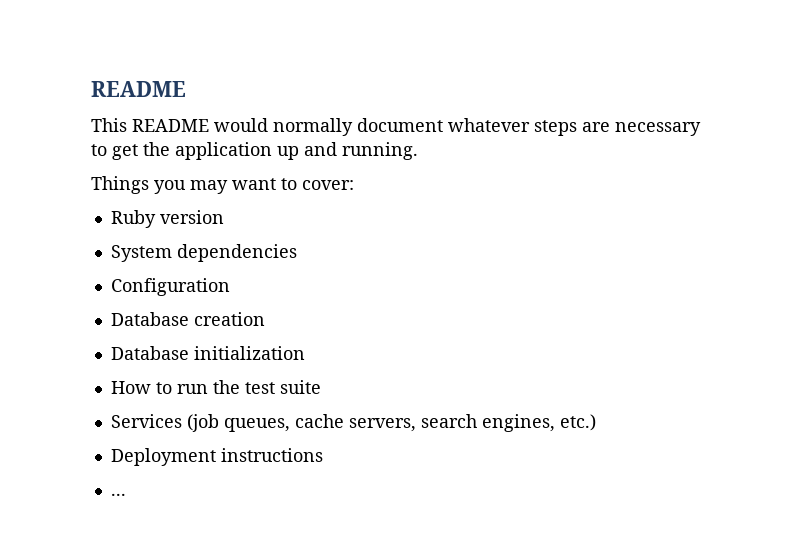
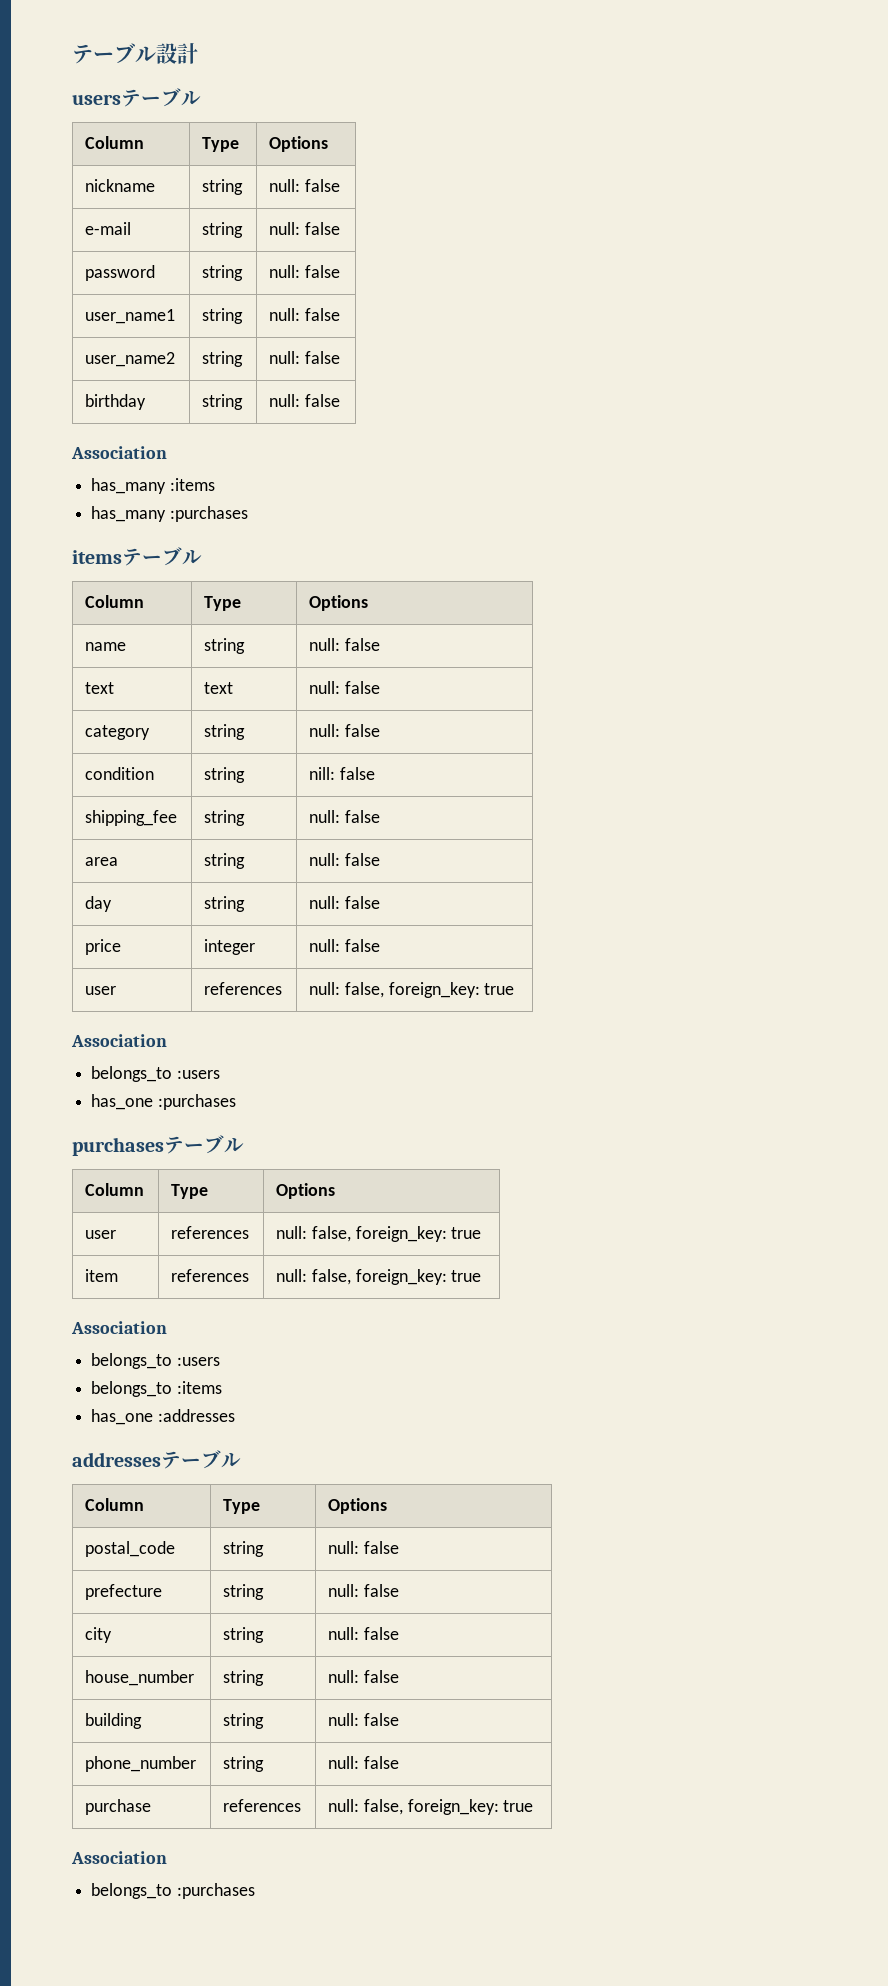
[91,81,186,97] [91,118,701,136] [91,142,418,160] [91,176,354,194] [110,210,224,228] [110,244,297,262] [110,278,230,296] [110,312,265,326] [110,346,305,360] [110,380,321,394] [110,414,596,432] [110,448,323,466] [110,493,126,496] README // This README would normally document whatever steps are necessary to get the application up and running. // Things you may want to cover: // Ruby version // System dependencies // Configuration // Database creation // Database initialization // How to run the test suite // Services (job queues, cache servers, search engines, etc.) // Deployment instructions // ... -> [72,43,198,64] [72,88,201,107] [85,136,145,149] [202,137,240,152] [269,136,329,152] [85,179,156,192] [202,179,244,195] [269,179,340,192] [85,222,132,235] [202,222,244,238] [269,222,340,235] [85,265,156,281] [202,265,244,281] [269,265,340,278] [85,309,176,324] [202,308,244,324] [269,308,340,321] [85,352,176,367] [202,351,244,367] [269,351,340,364] [85,394,147,410] [202,394,244,410] [269,394,340,407] [71,446,167,459] [91,478,215,494] [91,506,248,522] [72,547,202,566] [85,595,145,608] [204,596,242,611] [309,595,369,611] [85,642,127,651] [204,638,246,654] [309,638,380,651] [85,682,115,694] [204,682,234,694] [309,681,380,694] [85,725,151,740] [204,724,246,740] [309,724,380,737] [85,767,155,780] [204,767,246,783] [309,767,375,780] [85,810,178,826] [204,810,246,826] [309,810,380,823] [85,857,119,866] [204,853,246,869] [309,853,380,866] [85,896,113,912] [204,896,246,912] [309,896,380,909] [85,939,122,955] [204,939,256,955] [309,939,380,952] [85,986,117,995] [204,982,283,995] [309,982,515,998] [71,1034,167,1047] [91,1066,220,1082] [91,1094,236,1110] [72,1135,244,1156] [85,1183,145,1196] [171,1184,209,1199] [276,1183,336,1199] [85,1230,117,1239] [171,1226,250,1239] [276,1226,482,1242] [85,1269,119,1282] [171,1269,250,1282] [276,1269,482,1285] [71,1321,167,1334] [91,1353,220,1369] [91,1381,222,1397] [91,1409,235,1425] [72,1450,241,1469] [85,1498,145,1511] [223,1499,261,1514] [328,1498,388,1514] [85,1541,176,1557] [223,1541,265,1557] [328,1541,399,1554] [85,1584,163,1600] [223,1584,265,1600] [328,1584,399,1597] [85,1627,113,1643] [223,1627,265,1643] [328,1627,399,1640] [85,1670,195,1686] [223,1670,265,1686] [328,1670,399,1683] [85,1713,143,1729] [223,1713,265,1729] [328,1713,399,1726] [85,1756,197,1772] [223,1756,265,1772] [328,1756,399,1769] [85,1799,152,1815] [223,1799,302,1812] [328,1799,534,1815] [71,1851,167,1864] [91,1883,255,1899] テーブル設計 // usersテーブル // Column | Type | Options // nickname | string | null: false // e-mail | string | null: false // password | string | null: false // user_name1 | string | null: false // user_name2 | string | null: false // birthday | string | null: false // Association // has_many :items // has_many :purchases // itemsテーブル // Column | Type | Options // name | string | null: false // text | text | null: false // category | string | null: false // condition | string | nill: false // shipping_fee | string | null: false // area | string | null: false // day | string | null: false // price | integer | null: false // user | references | null: false, foreign_key: true // Association // belongs_to :users // has_one :purchases // purchasesテーブル // Column | Type | Options // user | references | null: false, foreign_key: true // item | references | null: false, foreign_key: true // Association // belongs_to :users // belongs_to :items // has_one :addresses // addressesテーブル // Column | Type | Options // postal_code | string | null: false // prefecture | string | null: false // city | string | null: false // house_number | string | null: false // building | string | null: false // phone_number | string | null: false // purchase | references | null: false, foreign_key: true // Association // belongs_to :purchases

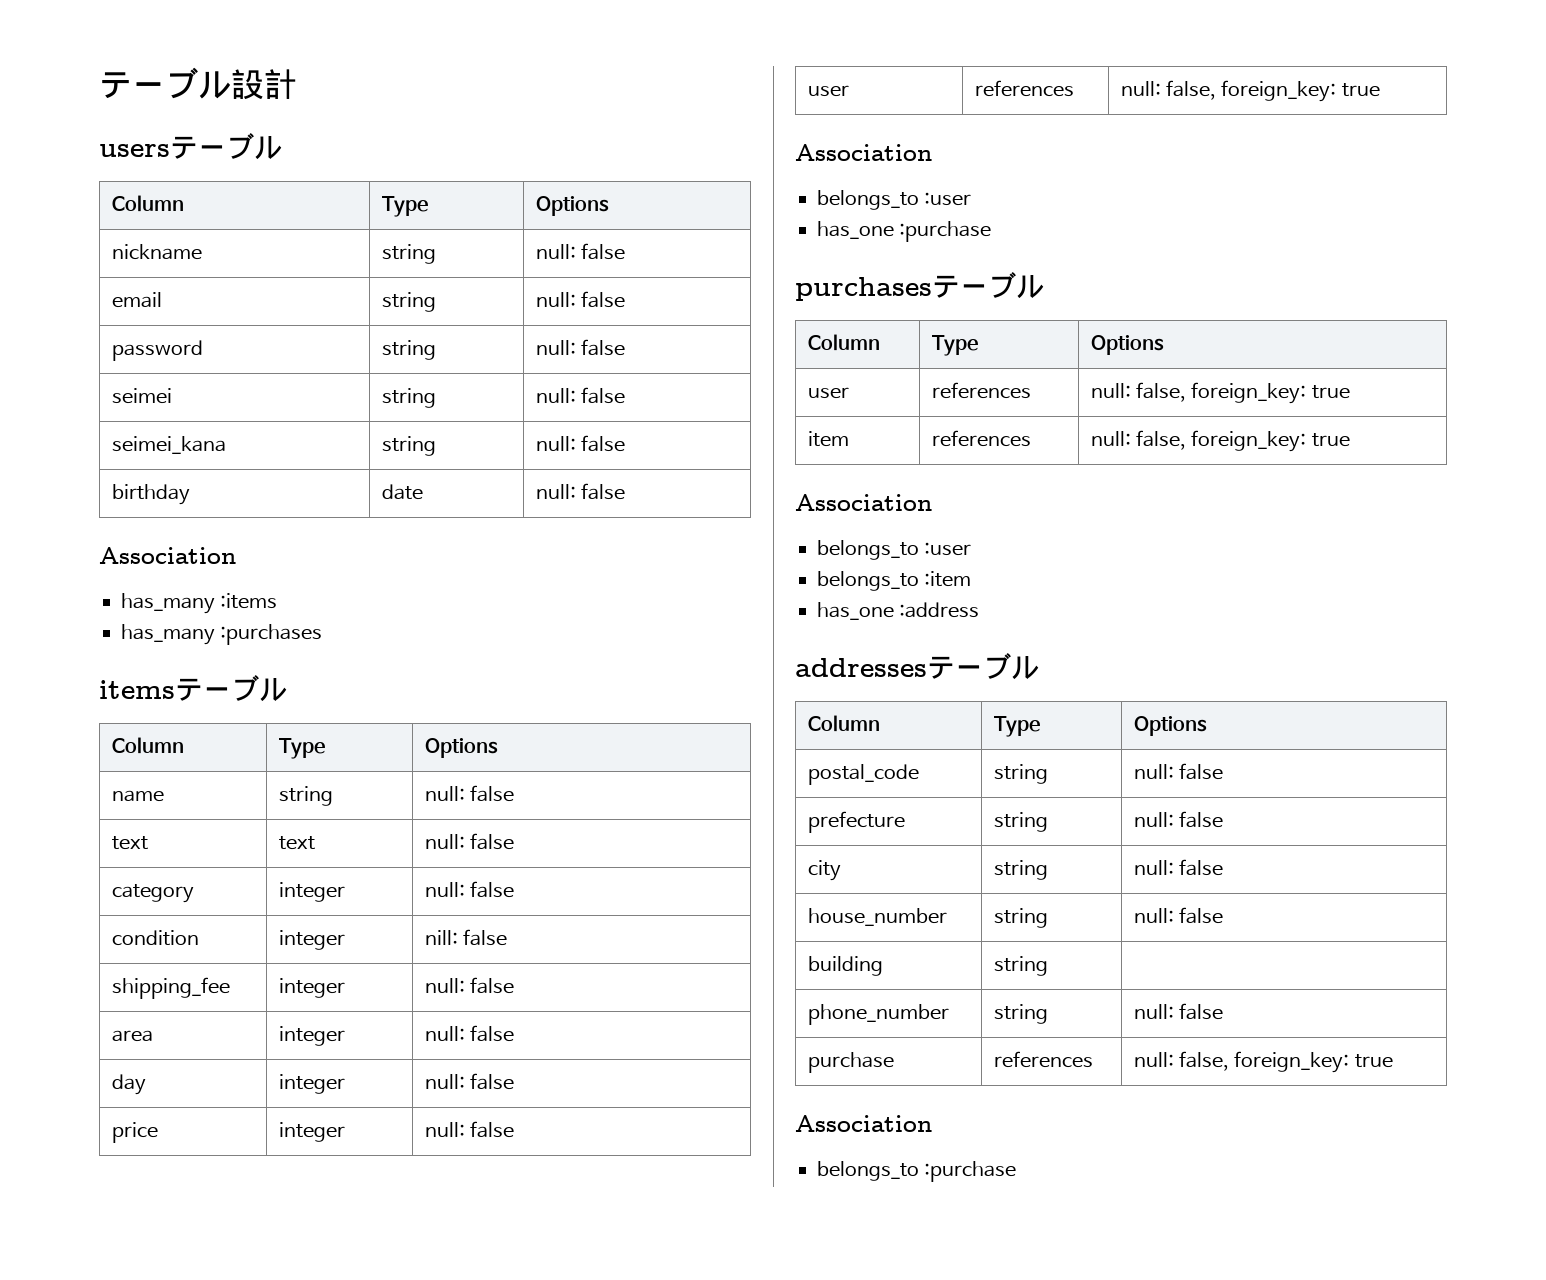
[85,222,132,235] e-mail -> [111,292,162,308] email
[85,309,176,324] [202,308,244,324] [269,308,340,321] [85,352,176,367] user_name1 | string | null: false // user_name2 -> [111,388,172,404] [381,388,436,408] [535,387,626,404] [111,436,226,454] seimei | string | null: false // seimei_kana
[202,394,244,410] string -> [381,484,423,500] date
[204,724,246,740] string -> [278,882,345,902] integer
[204,767,246,783] string -> [278,930,345,950] integer
[204,810,246,826] string -> [278,978,345,998] integer
[204,853,246,869] string -> [278,1026,345,1046] integer
[204,896,246,912] string -> [278,1074,345,1094] integer
[176,1070,220,1079] [91,1094,236,1110] :users // has_one :purchases -> [924,192,972,206] [817,221,992,242] :user // has_one :purchase
[176,1357,220,1366] [91,1381,222,1397] [91,1409,235,1425] :users // belongs_to :items // has_one :addresses -> [924,542,972,556] [817,571,972,591] [817,602,980,620] :user // belongs_to :item // has_one :address
[328,1713,399,1726] null: false -> (1048, 966) none
[176,1883,255,1899] :purchases -> [924,1161,1017,1182] :purchase

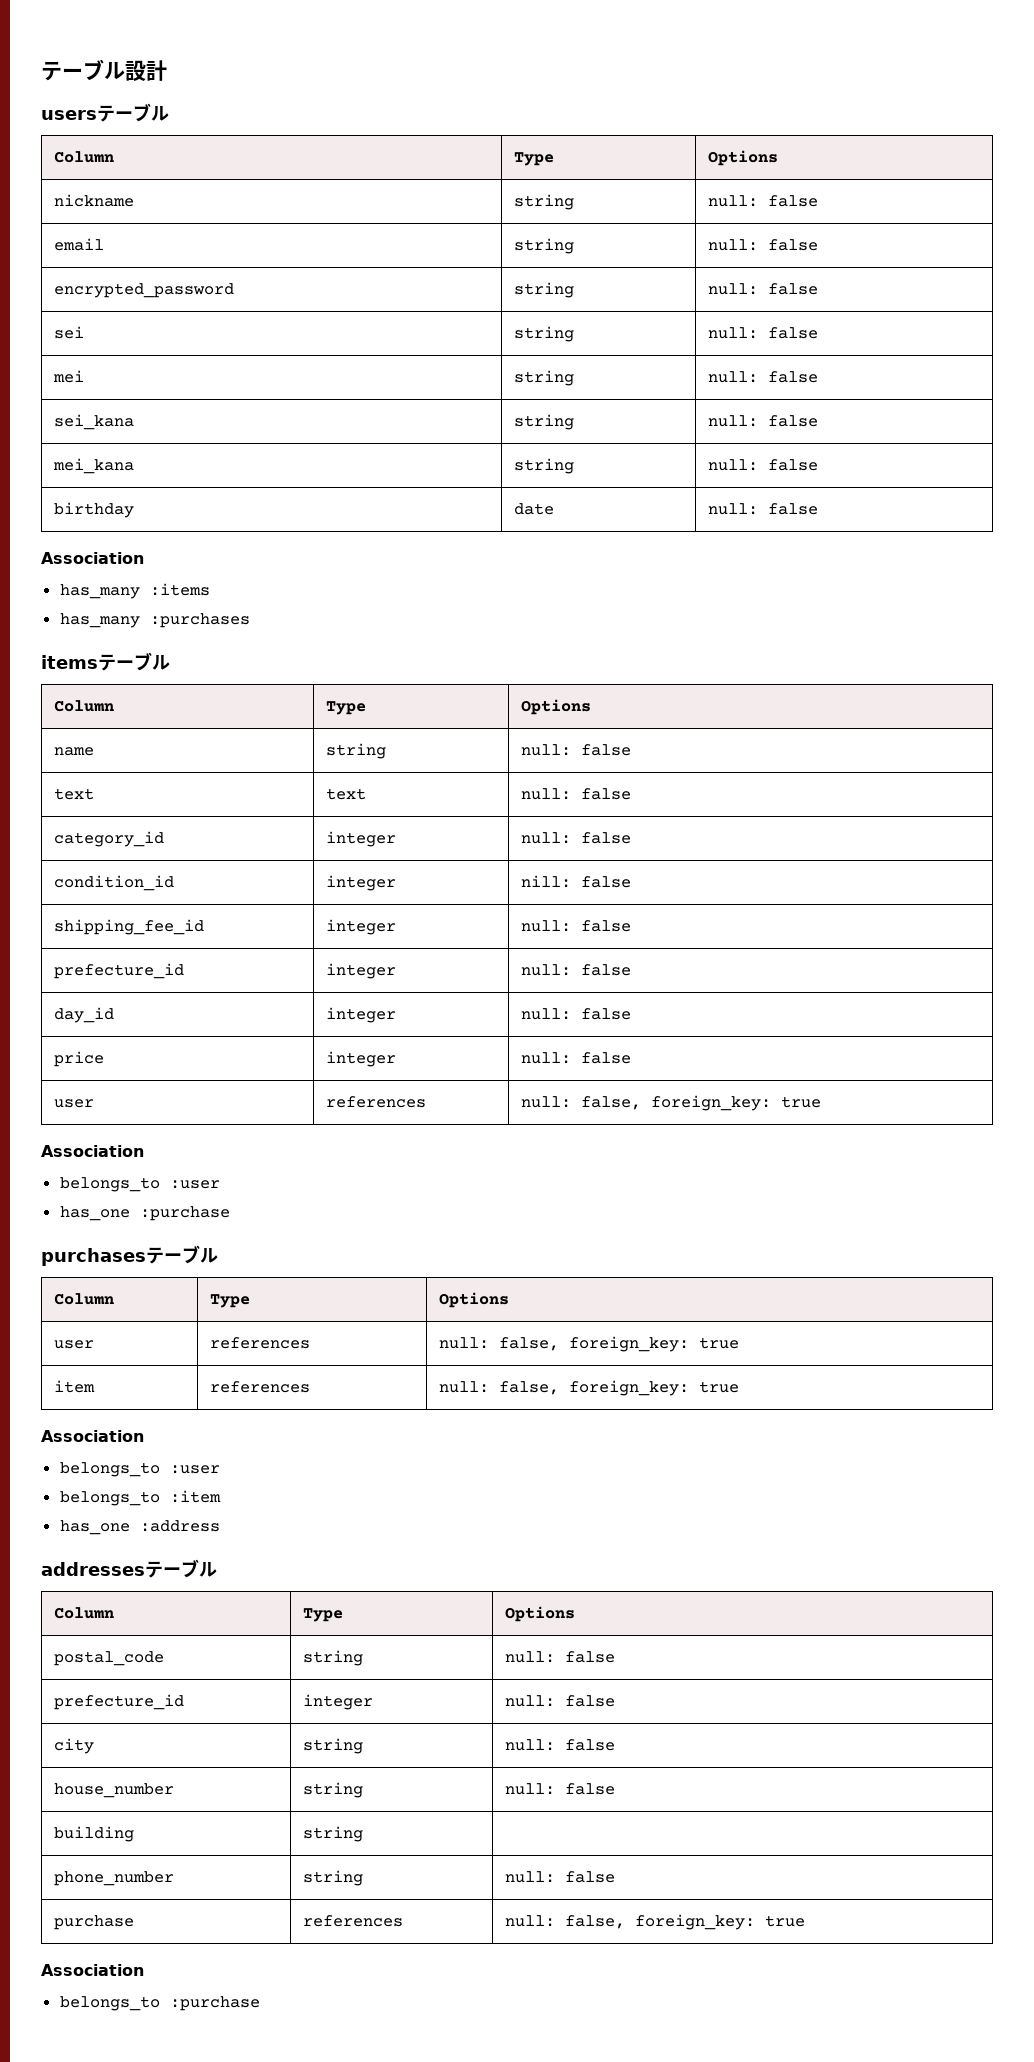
[111,340,203,361] [381,340,436,360] [535,339,626,356] [111,388,172,404] [381,388,436,408] [535,387,626,404] [111,436,226,454] password | string | null: false // seimei | string | null: false // seimei_kana -> [54,283,235,298] [514,282,575,298] [708,283,819,295] [54,326,85,339] [514,326,575,342] [708,327,819,339] [53,370,85,383] [514,370,575,386] [708,371,819,383] [54,414,135,430] [514,414,575,430] [708,415,819,427] [53,458,135,474] encrypted_password | string | null: false // sei | string | null: false // mei | string | null: false // sei_kana | string | null: false // mei_kana
[111,884,194,903] [278,882,345,902] [424,881,515,898] [111,930,199,946] category | integer | null: false // condition -> [54,831,165,847] [326,831,397,847] [521,832,632,844] [54,875,175,891] category_id | integer | null: false // condition_id
[111,977,230,999] [278,978,345,998] [424,977,515,994] [111,1030,153,1042] [278,1026,345,1046] [424,1025,515,1042] [111,1074,146,1095] shipping_fee | integer | null: false // area | integer | null: false // day -> [54,919,205,935] [326,919,397,935] [521,920,632,932] [54,963,185,979] [326,963,397,979] [521,964,632,976] [54,1007,115,1023] shipping_fee_id | integer | null: false // prefecture_id | integer | null: false // day_id
[807,811,905,833] [993,812,1048,832] prefecture | string -> [54,1694,185,1710] [303,1694,374,1710] prefecture_id | integer

